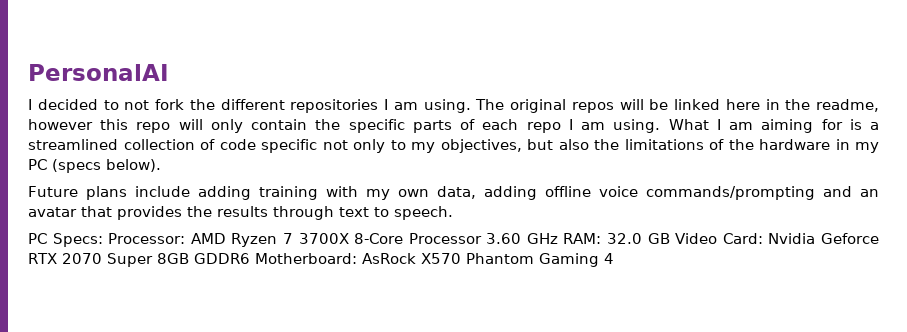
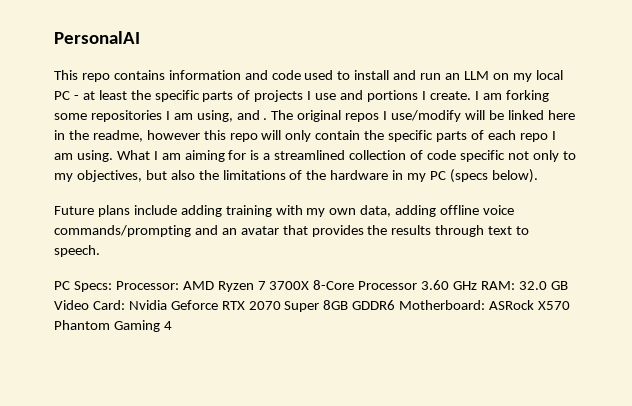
[28,99,471,113] I decided to not fork the different repositories I am using. -> [54,70,563,82] [54,90,549,102] [54,110,268,122] This repo contains information and code used to install and run an LLM on my local PC - at least the specific parts of projects I use and portions I create. I am forking some repositories I am using, and .
(614, 107) none -> [383,110,462,122] I use/modify
[361,253,416,264] AsRock -> [489,300,535,310] ASRock

